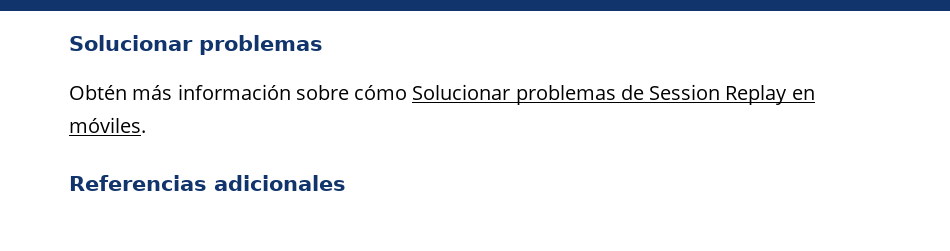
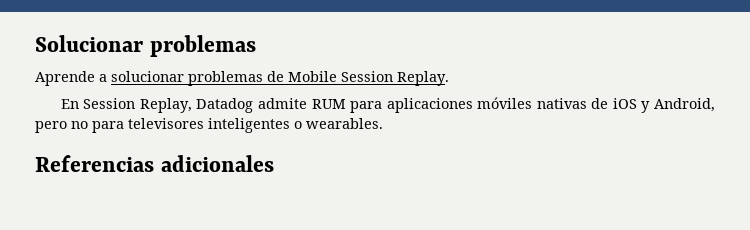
[69,84,815,105] [69,117,146,133] Obtén más información sobre cómo Solucionar problemas de Session Replay en móviles. -> [35,71,449,86] [60,97,715,113] [35,118,383,133] Aprende a solucionar problemas de Mobile Session Replay. // En Session Replay, Datadog admite RUM para aplicaciones móviles nativas de iOS y Android, pero no para televisores inteligentes o wearables.

